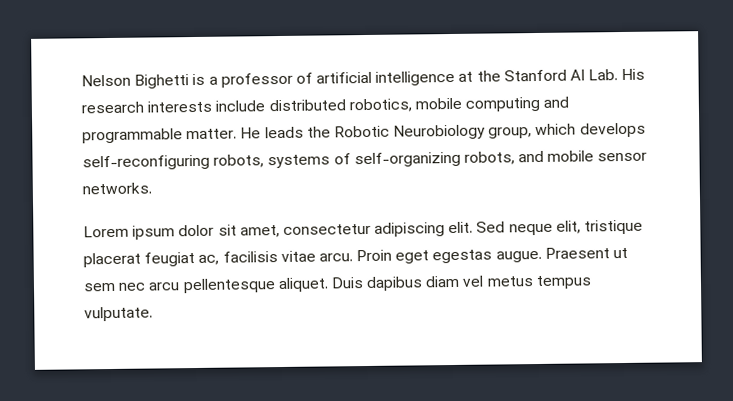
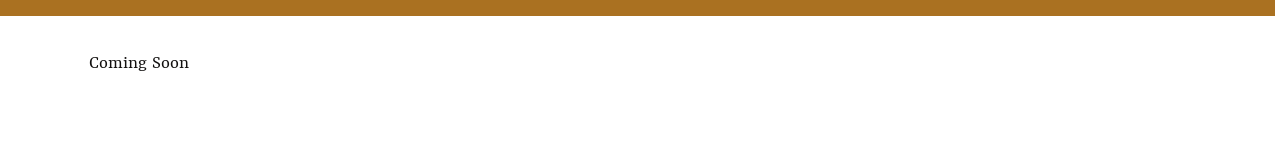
[81,68,646,89] [81,96,570,114] [82,122,646,144] [82,150,648,171] [82,182,152,195] [83,219,644,240] [83,247,629,268] [83,275,592,294] [84,306,153,322] Nelson Bighetti is a professor of artificial intelligence at the Stanford AI Lab. His research interests include distributed robotics, mobile computing and programmable matter. He leads the Robotic Neurobiology group, which develops self-reconfiguring robots, systems of self-organizing robots, and mobile sensor networks. // Lorem ipsum dolor sit amet, consectetur adipiscing elit. Sed neque elit, tristique placerat feugiat ac, facilisis vitae arcu. Proin eget egestas augue. Praesent ut sem nec arcu pellentesque aliquet. Duis dapibus diam vel metus tempus vulputate. -> [89,57,189,71] Coming Soon

